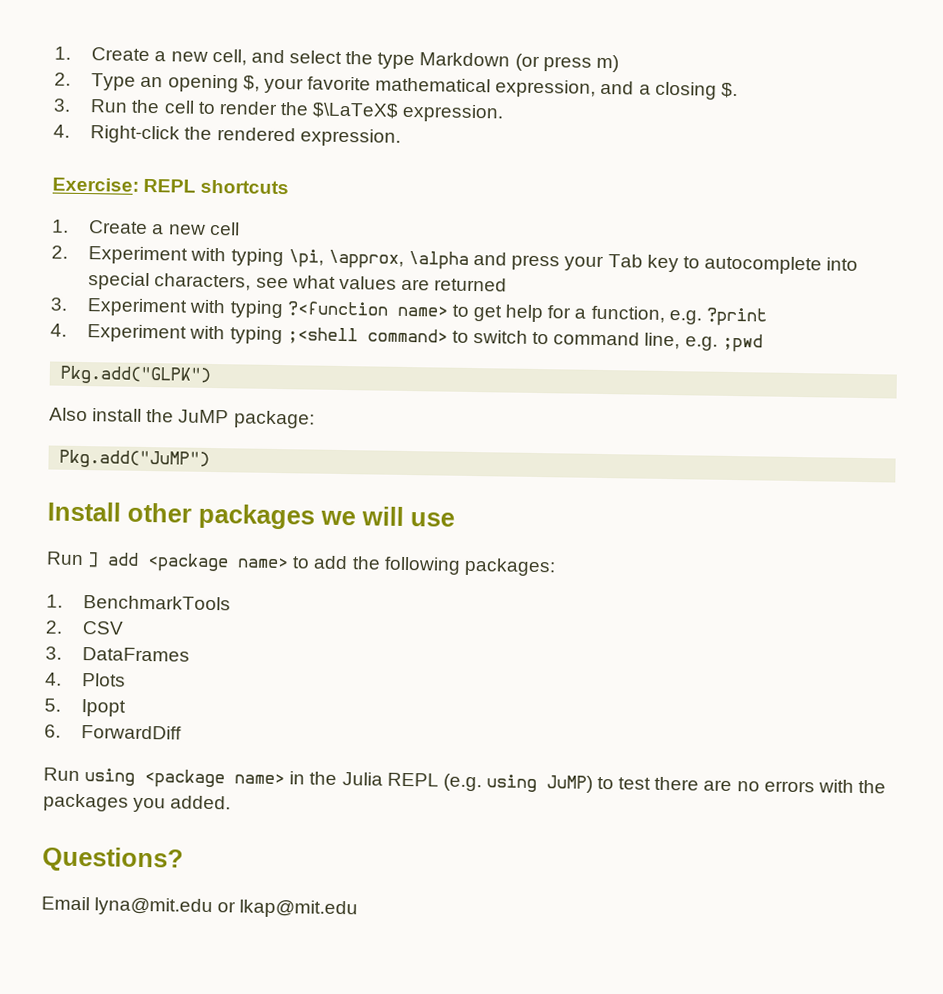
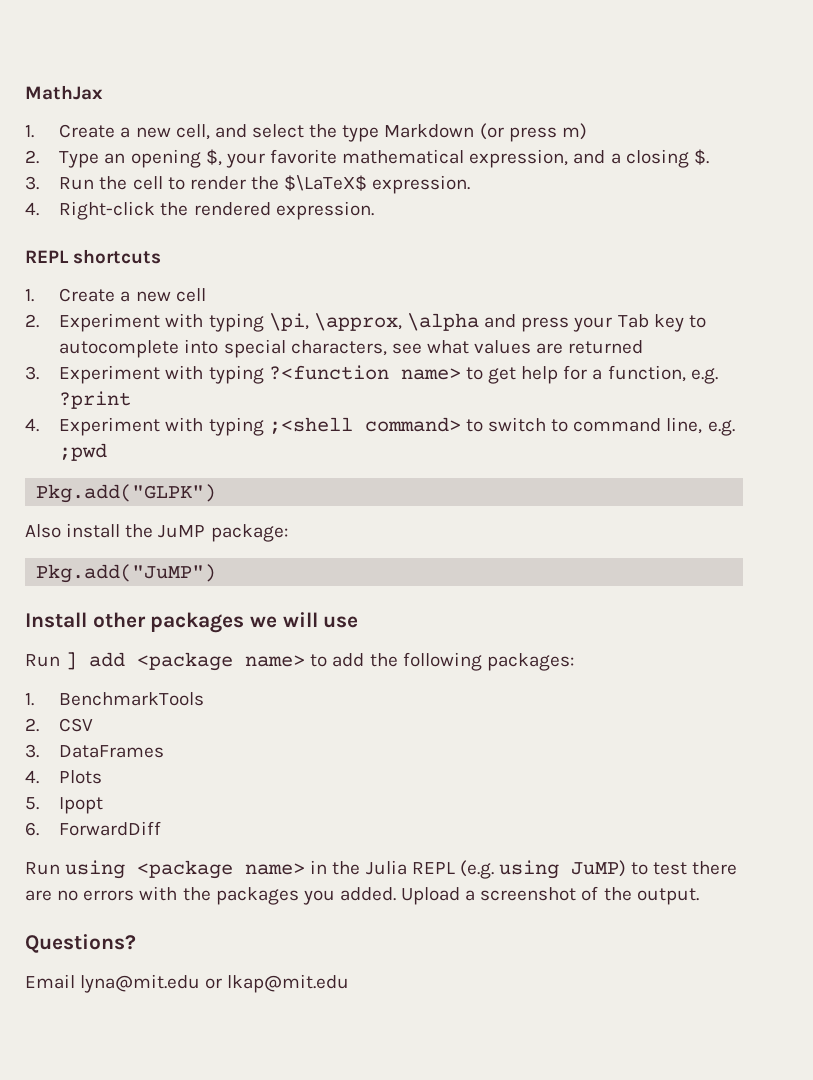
(54, 53) none -> [25,85,103,100] MathJax //
[52,177,139,192] Exercise: -> (374, 210) none
(232, 802) none -> [401,886,699,905] Upload a screenshot of the output.

